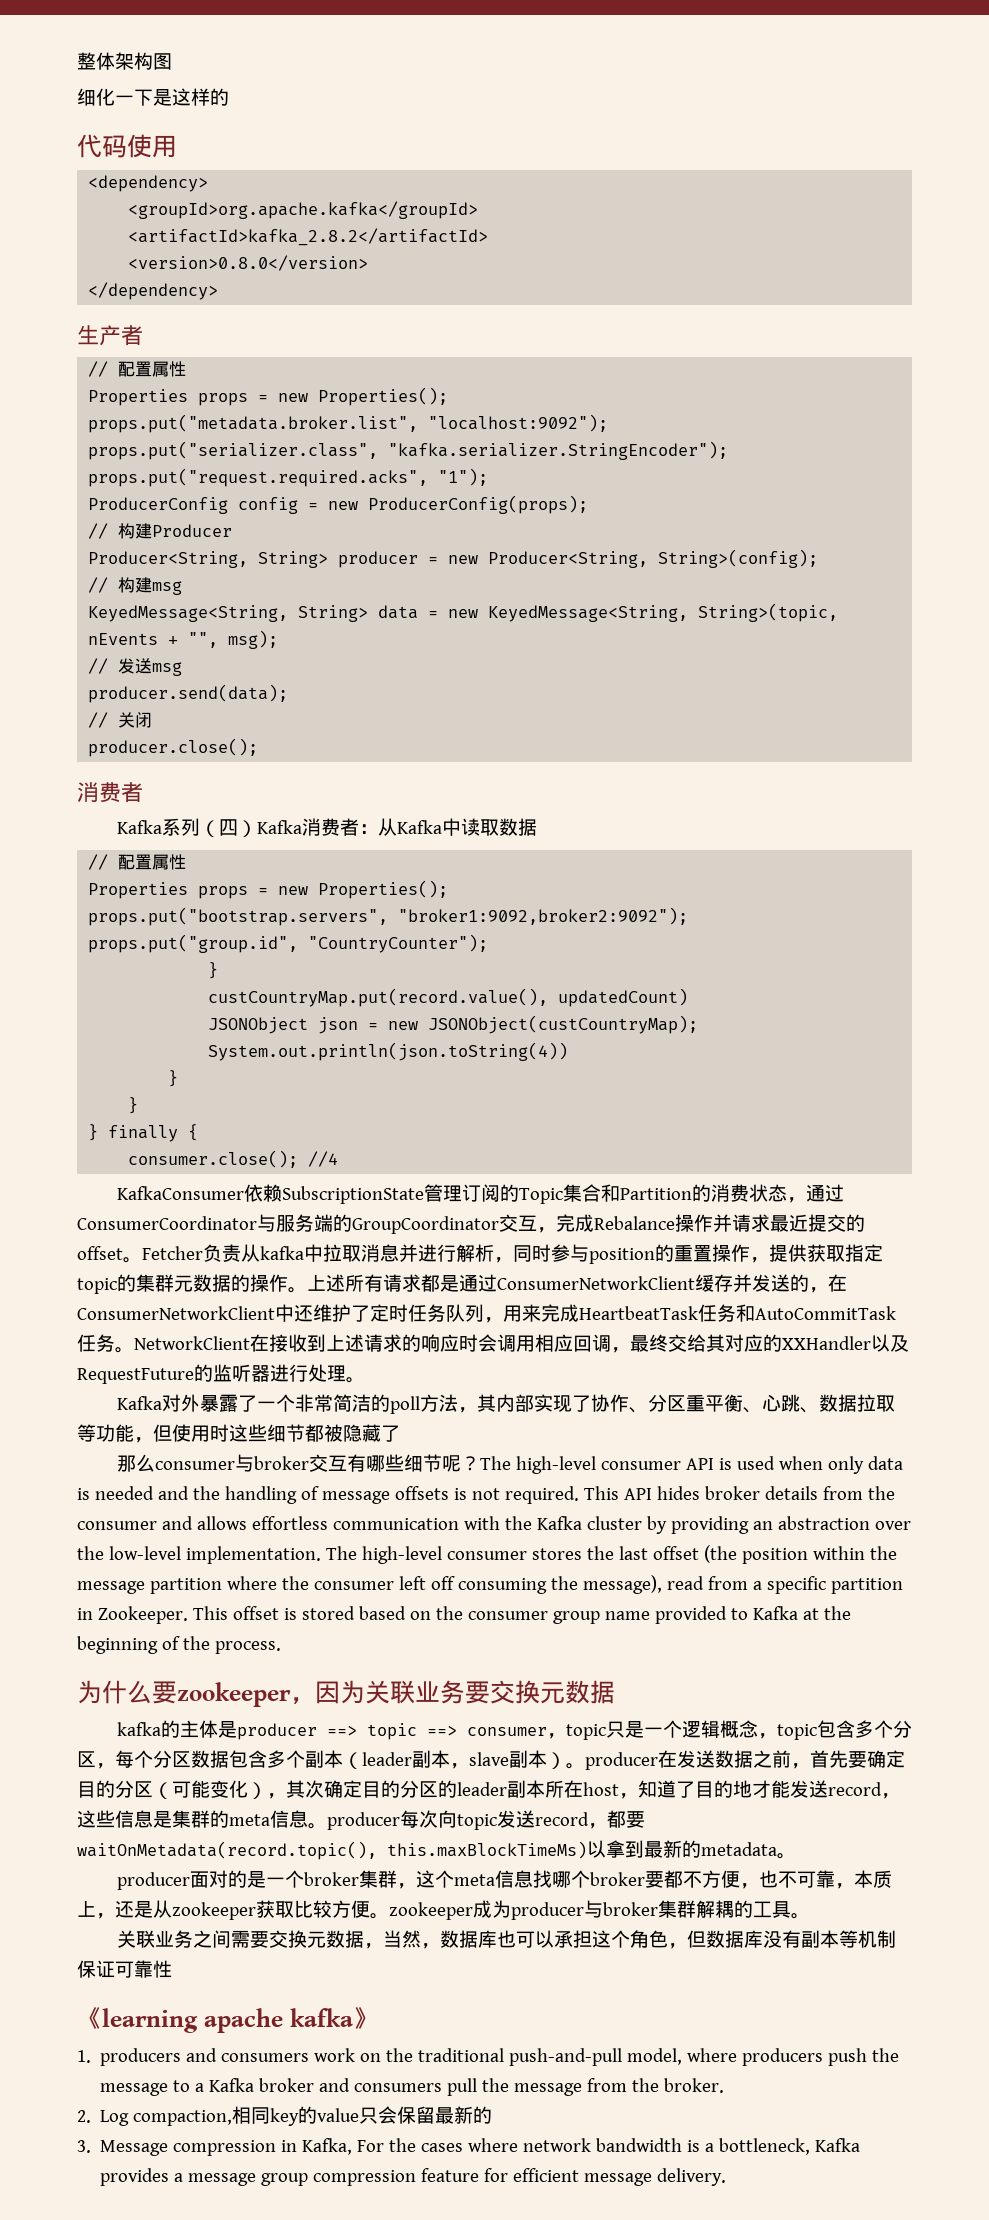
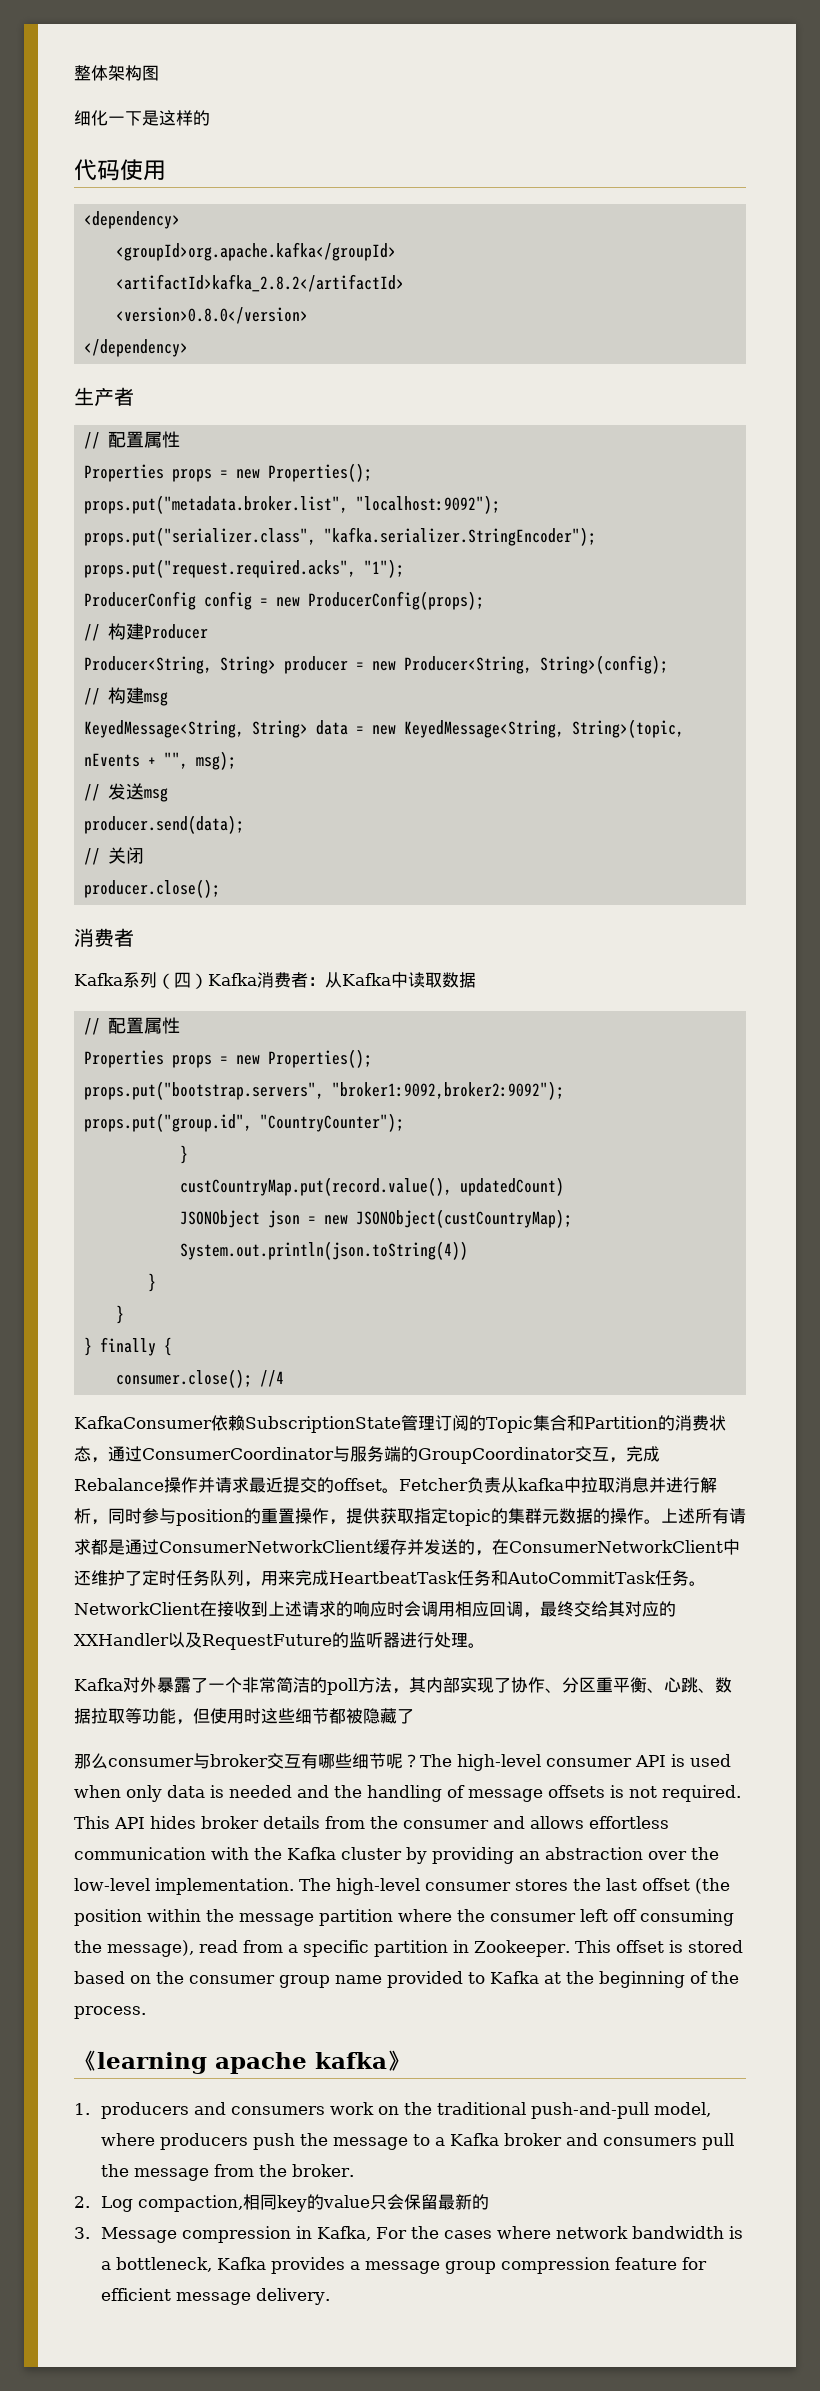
[77,1680,615,1707] [116,1720,912,1740] [77,1750,905,1770] [77,1780,900,1799] [77,1810,645,1830] [77,1840,796,1860] [116,1870,892,1890] [77,1900,810,1920] [116,1930,896,1949] [77,1960,172,1978] // 为什么要zookeeper，因为关联业务要交换元数据 // kafka的主体是producer ==> topic ==> consumer，topic只是一个逻辑概念，topic包含多个分区，每个分区数据包含多个副本（leader副本，slave副本）。producer在发送数据之前，首先要确定目的分区（可能变化），其次确定目的分区的leader副本所在host，知道了目的地才能发送record，这些信息是集群的meta信息。producer每次向topic发送record，都要waitOnMetadata(record.topic(), this.maxBlockTimeMs)以拿到最新的metadata。 // producer面对的是一个broker集群，这个meta信息找哪个broker要都不方便，也不可靠，本质上，还是从zookeeper获取比较方便。zookeeper成为producer与broker集群解耦的工具。 // 关联业务之间需要交换元数据，当然，数据库也可以承担这个角色，但数据库没有副本等机制保证可靠性 -> (146, 2012) none

